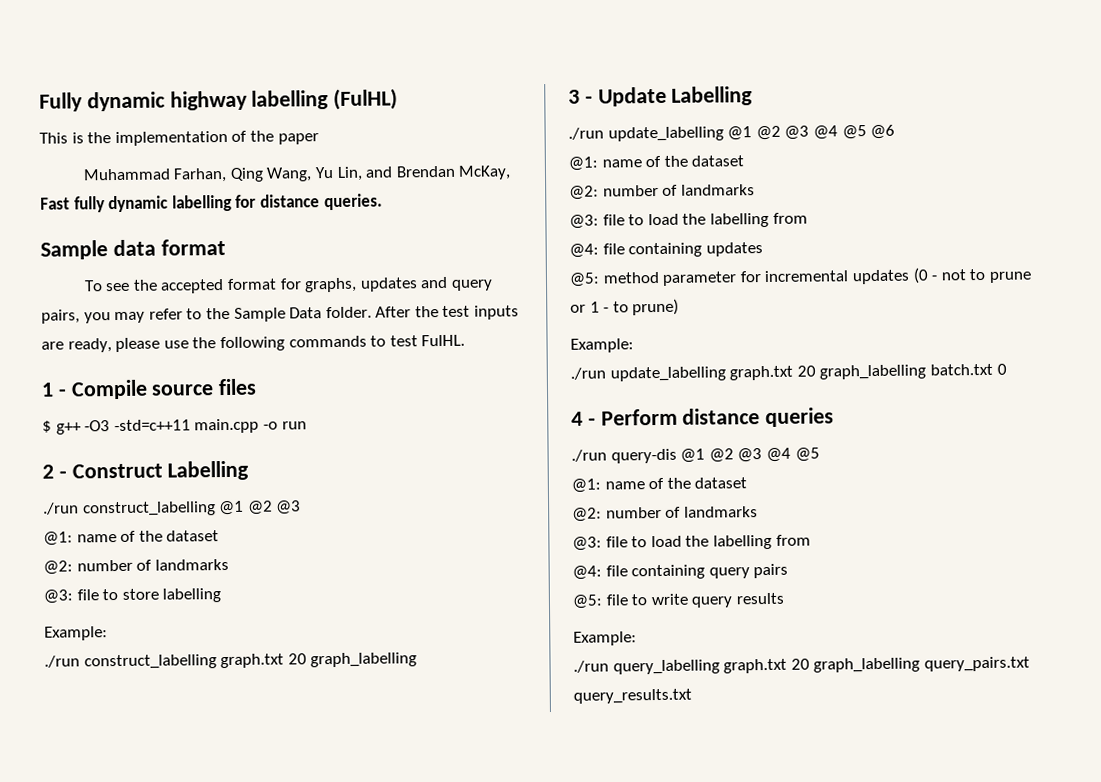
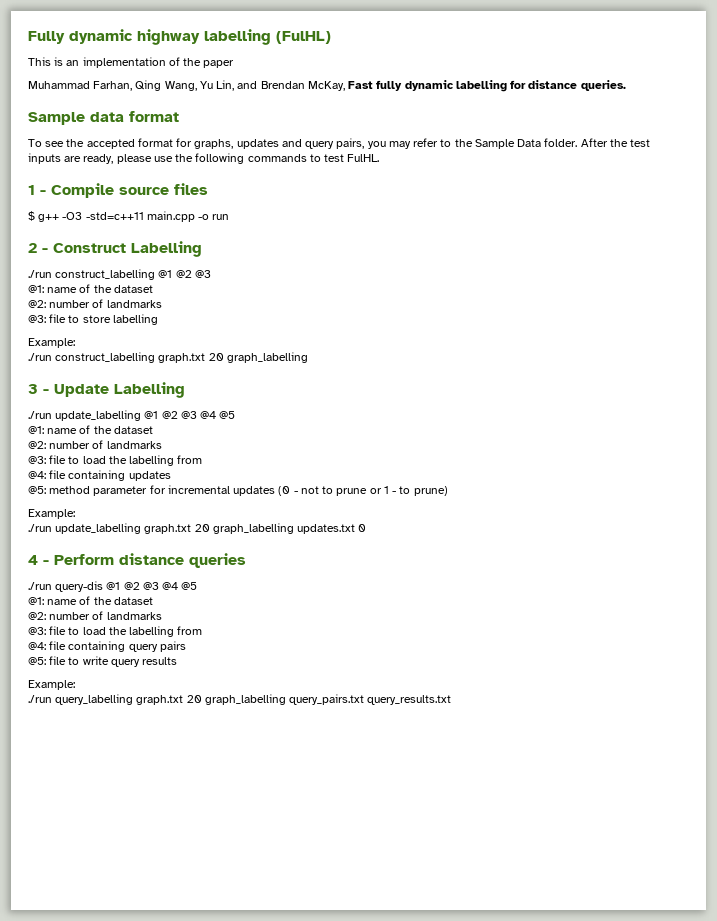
[87,132,112,144] the -> [66,60,80,66] an
[870,124,896,140] @6 -> (236, 415) none
[929,363,993,376] batch.txt -> [297,524,356,534] updates.txt

